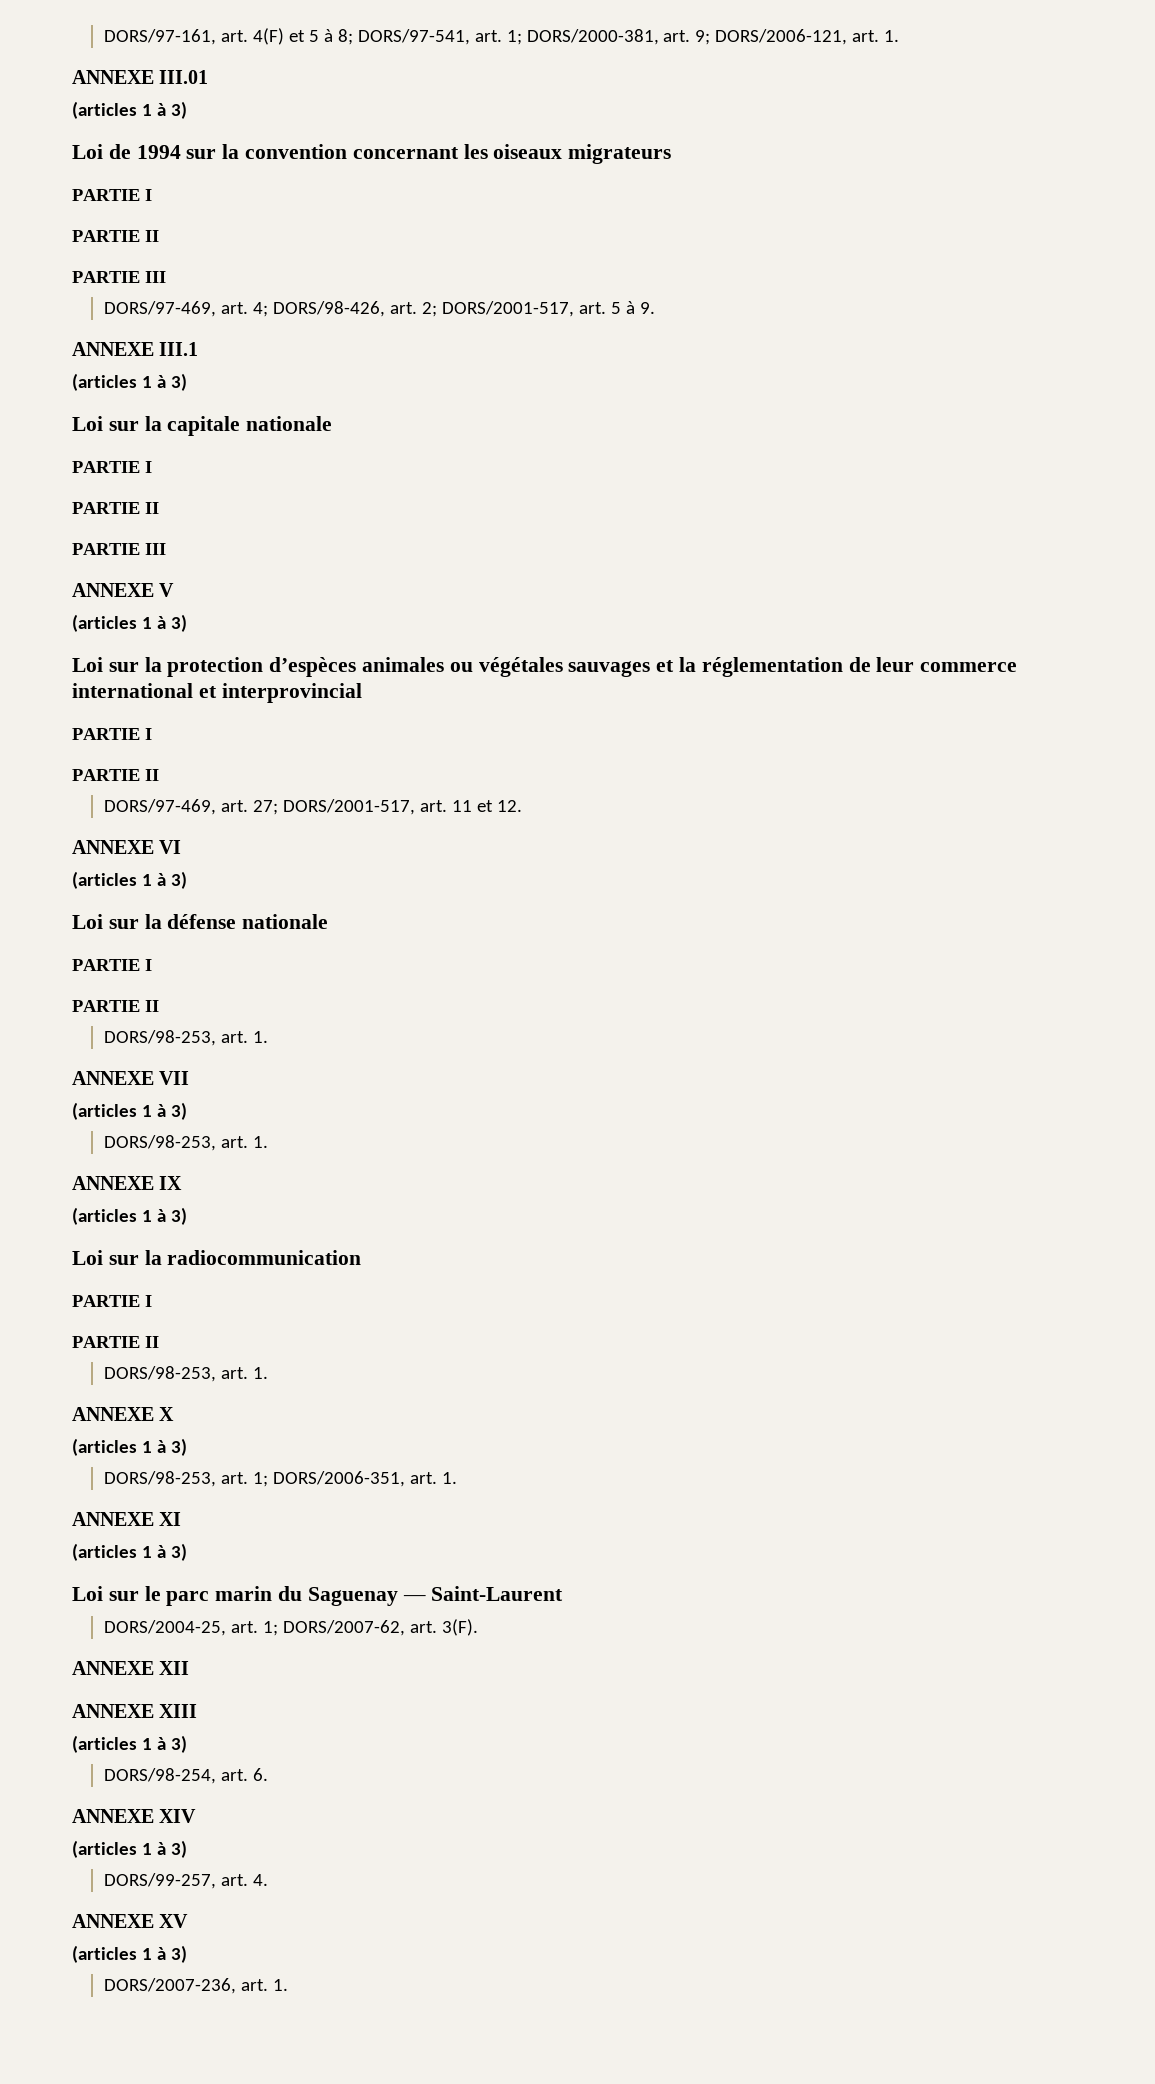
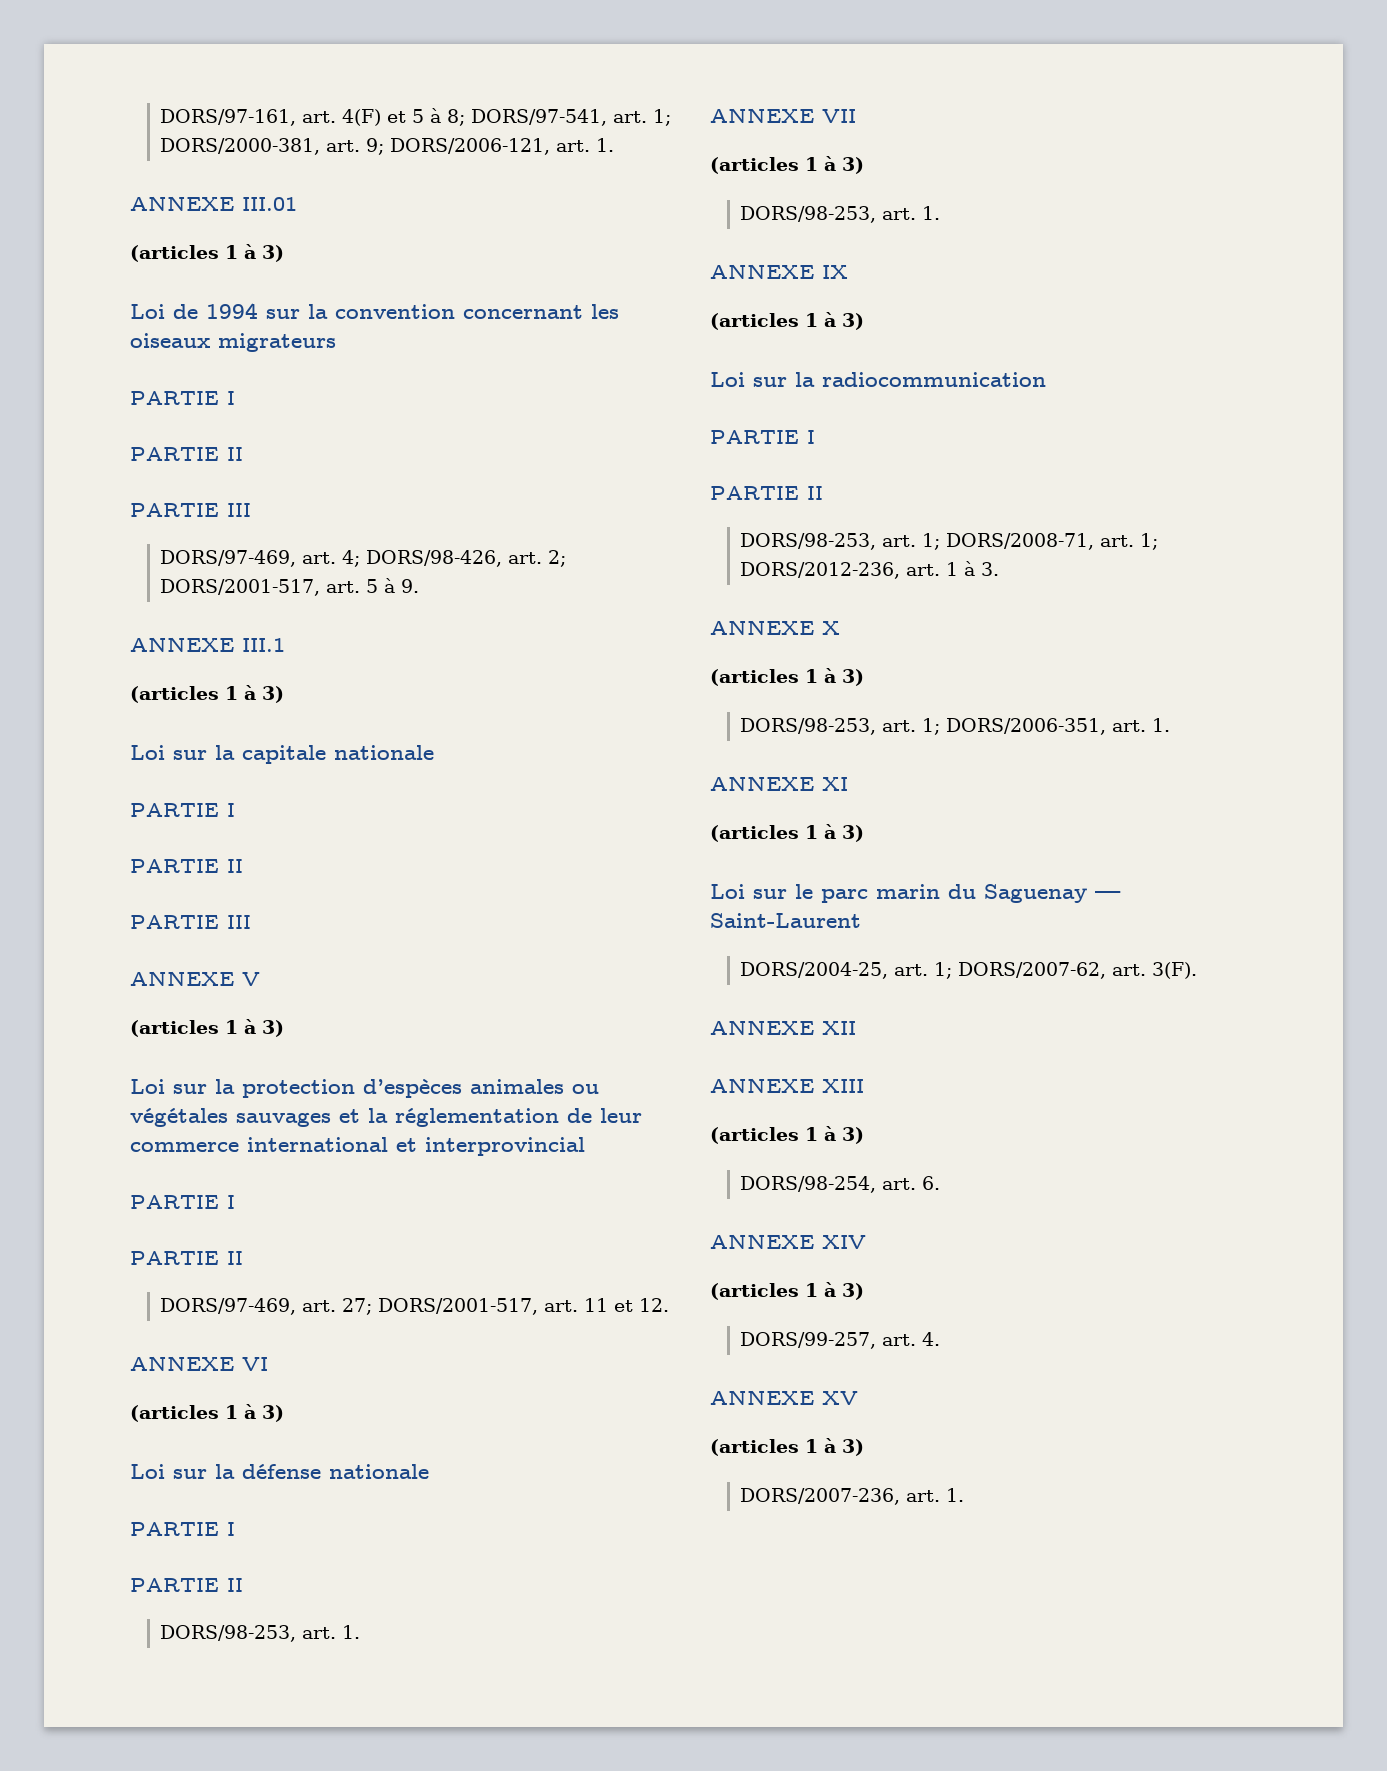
[252,1367,268,1379] 1. -> [922,533,1159,550] [740,561,1000,579] 1; DORS/2008-71, art. 1; DORS/2012-236, art. 1 à 3.

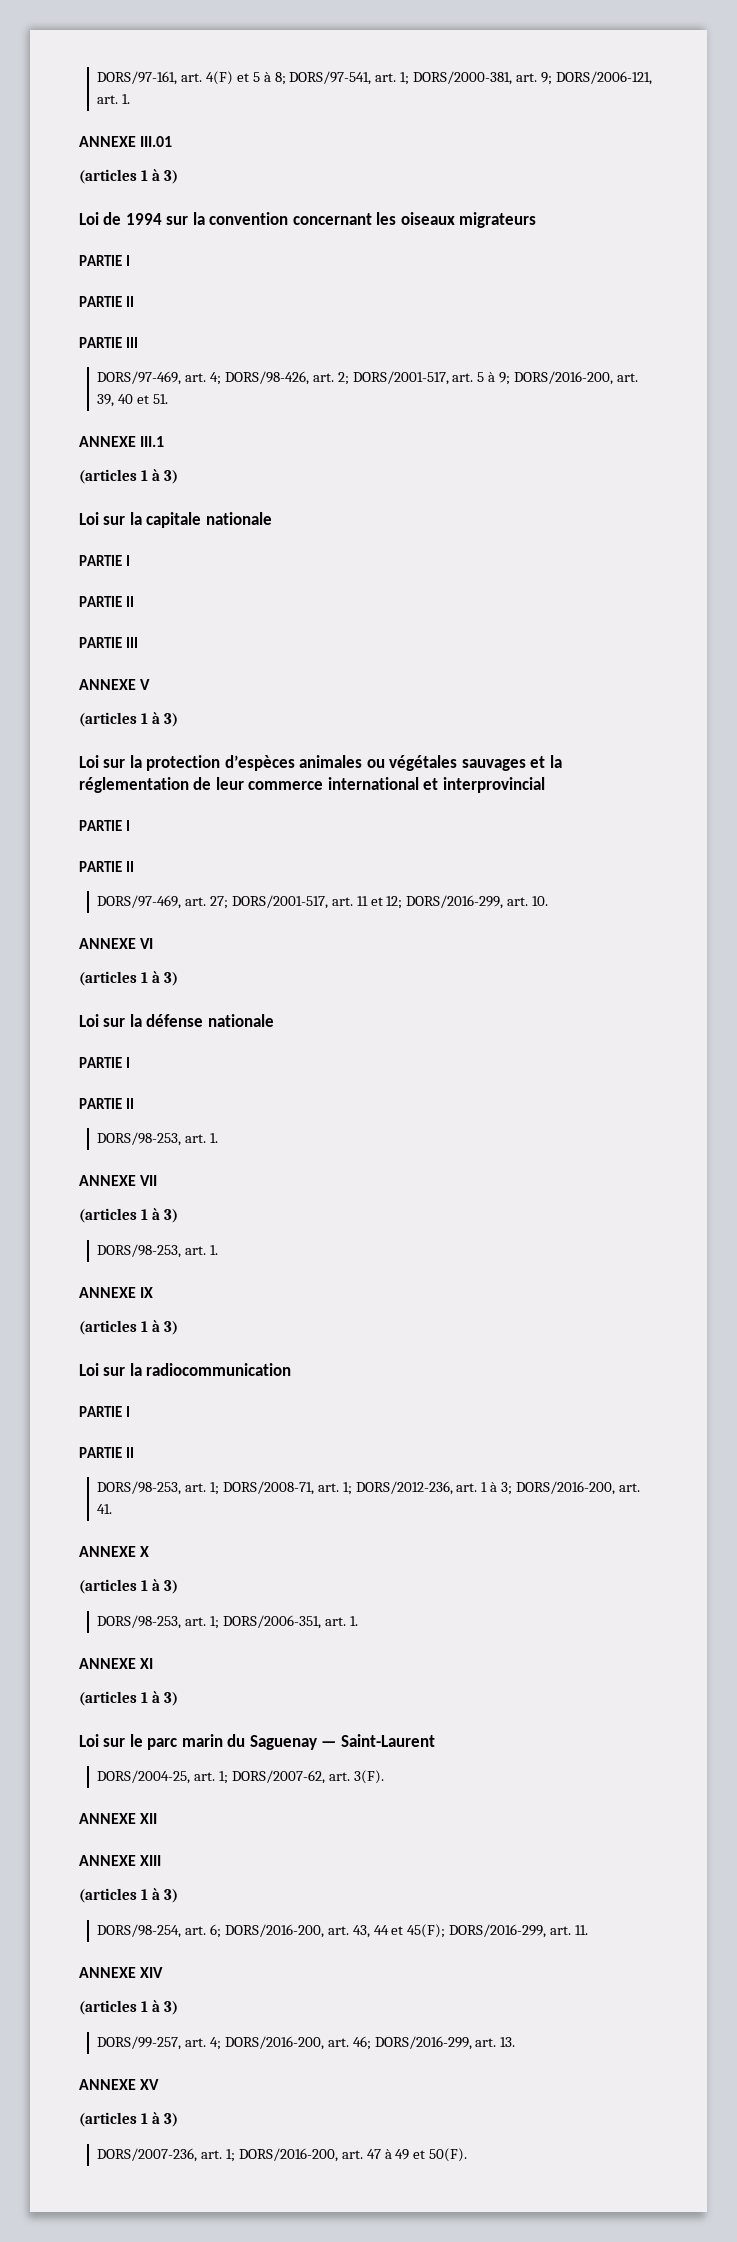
[401,579,420,593] 9. -> [499,371,639,385] [97,394,168,407] 9; DORS/2016-200, art. 39, 40 et 51.
[639,1298,670,1312] 12. -> [386,895,549,909] 12; DORS/2016-299, art. 10.
[981,562,1000,576] 3. -> [501,1481,641,1495] [97,1504,113,1514] 3; DORS/2016-200, art. 41.
[922,1176,941,1190] 6. -> [209,1924,589,1938] 6; DORS/2016-200, art. 43, 44 et 45(F); DORS/2016-299, art. 11.
[922,1332,941,1346] 4. -> [209,2036,516,2050] 4; DORS/2016-200, art. 46; DORS/2016-299, art. 13.
[946,1488,965,1502] 1. -> [225,2148,468,2162] 1; DORS/2016-200, art. 47 à 49 et 50(F).

